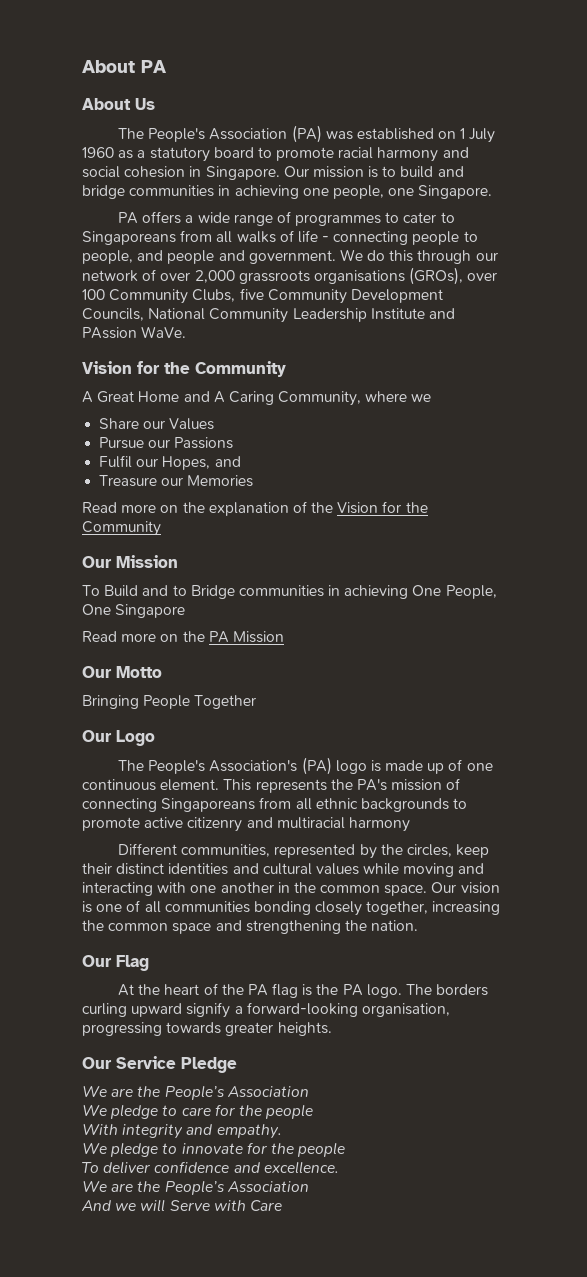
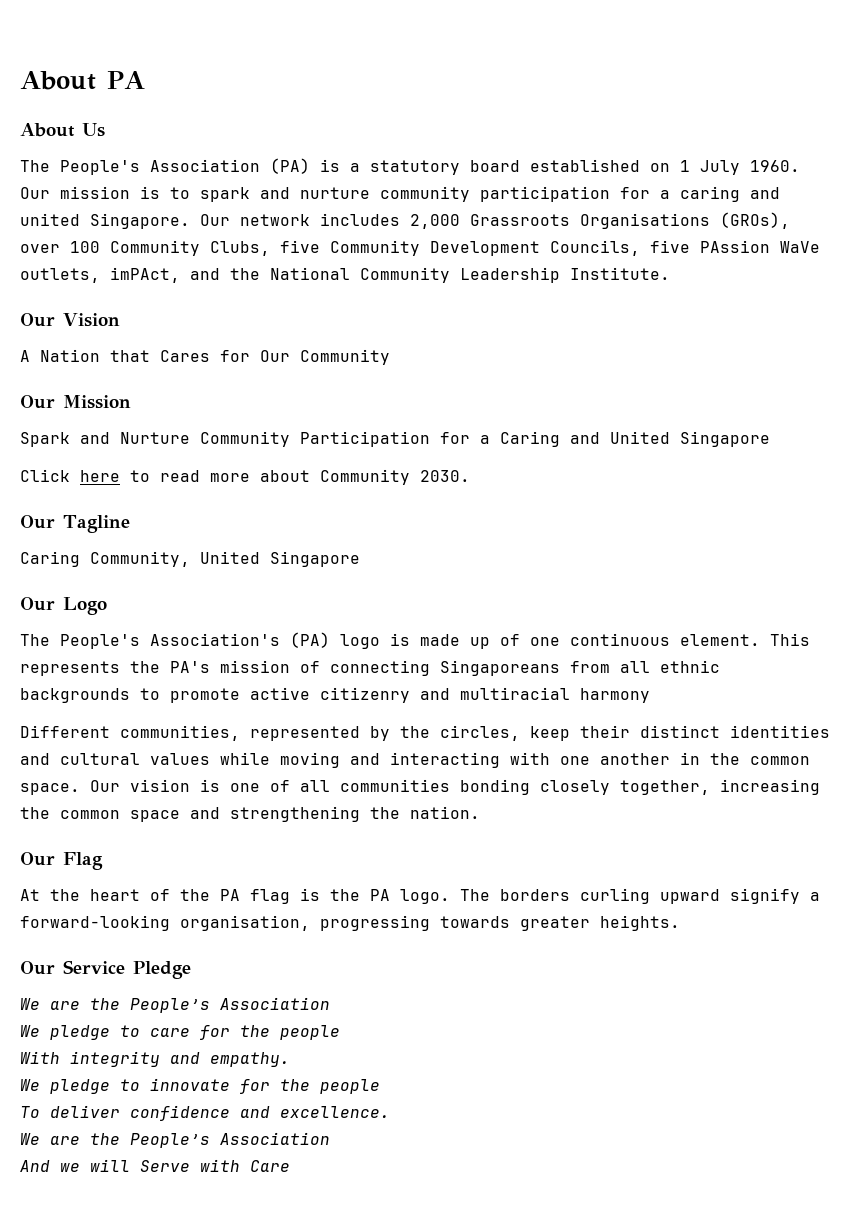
[325,128,496,143] [82,147,469,162] [82,166,464,180] [82,185,493,199] [117,211,455,226] [82,230,478,245] [82,249,498,264] [82,269,405,284] was established on 1 July 1960 as a statutory board to promote racial harmony and social cohesion in Singapore. Our mission is to build and bridge communities in achieving one people, one Singapore. // PA offers a wide range of programmes to cater to Singaporeans from all walks of life - connecting people to people, and people and government. We do this through our network of over 2,000 grassroots organisations -> [320,159,800,175] [20,186,780,202] [20,213,710,229] is a statutory board established on 1 July 1960. Our mission is to spark and nurture community participation for a caring and united Singapore. Our network includes 2,000 Grassroots Organisations
[148,308,455,323] [82,326,187,339] [82,361,286,377] [82,391,432,406] [99,418,215,430] [99,437,234,449] [99,455,241,470] [99,475,254,487] [82,501,428,516] [82,521,161,536] [82,555,178,568] [82,585,497,599] [82,604,186,618] [82,631,284,643] [82,666,162,678] [82,695,257,709] National Community Leadership Institute and PAssion WaVe. // Vision for the Community // A Great Home and A Caring Community, where we // Share our Values // Pursue our Passions // Fulfil our Hopes, and // Treasure our Memories // Read more on the explanation of the Vision for the Community // Our Mission // To Build and to Bridge communities in achieving One People, One Singapore // Read more on the PA Mission // Our Motto // Bringing People Together -> [650,240,820,253] [20,267,670,283] [20,313,120,327] [20,349,390,365] [20,395,131,409] [20,431,770,447] [20,469,470,485] [20,515,130,533] [20,551,360,567] five PAssion WaVe outlets, imPAct, and the National Community Leadership Institute. // Our Vision // A Nation that Cares for Our Community // Our Mission // Spark and Nurture Community Participation for a Caring and United Singapore // Click here to read more about Community 2030. // Our Tagline // Caring Community, United Singapore

